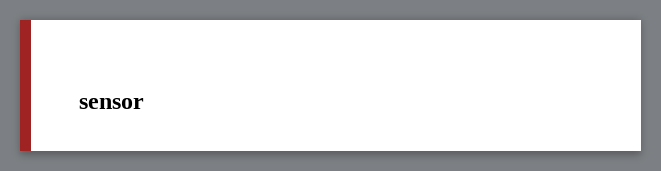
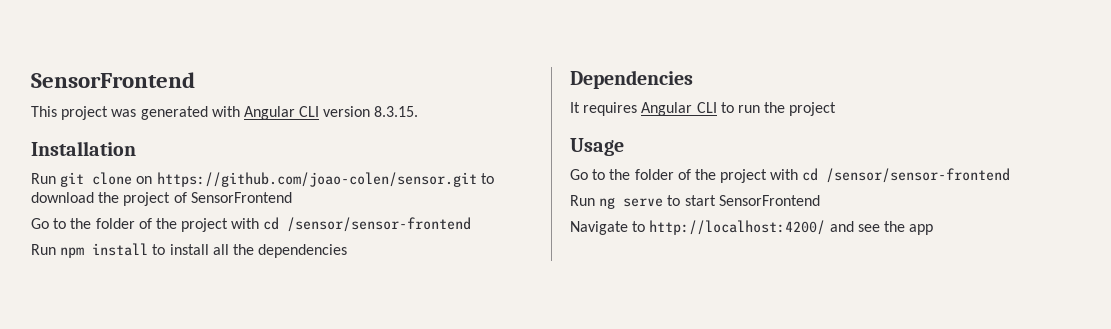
[79,98,144,109] sensor -> [31,72,195,88] [31,106,419,120] [31,141,136,156] [31,172,494,187] [31,192,292,206] [31,217,472,232] [31,243,348,258] [570,70,693,89] [570,102,837,116] [570,138,624,156] [570,168,1011,183] [570,195,820,209] [570,220,934,235] SensorFrontend // This project was generated with Angular CLI version 8.3.15. // Installation // Run git clone on https://github.com/joao-colen/sensor.git to download the project of SensorFrontend // Go to the folder of the project with cd /sensor/sensor-frontend // Run npm install to install all the dependencies // Dependencies // It requires Angular CLI to run the project // Usage // Go to the folder of the project with cd /sensor/sensor-frontend // Run ng serve to start SensorFrontend // Navigate to http://localhost:4200/ and see the app

